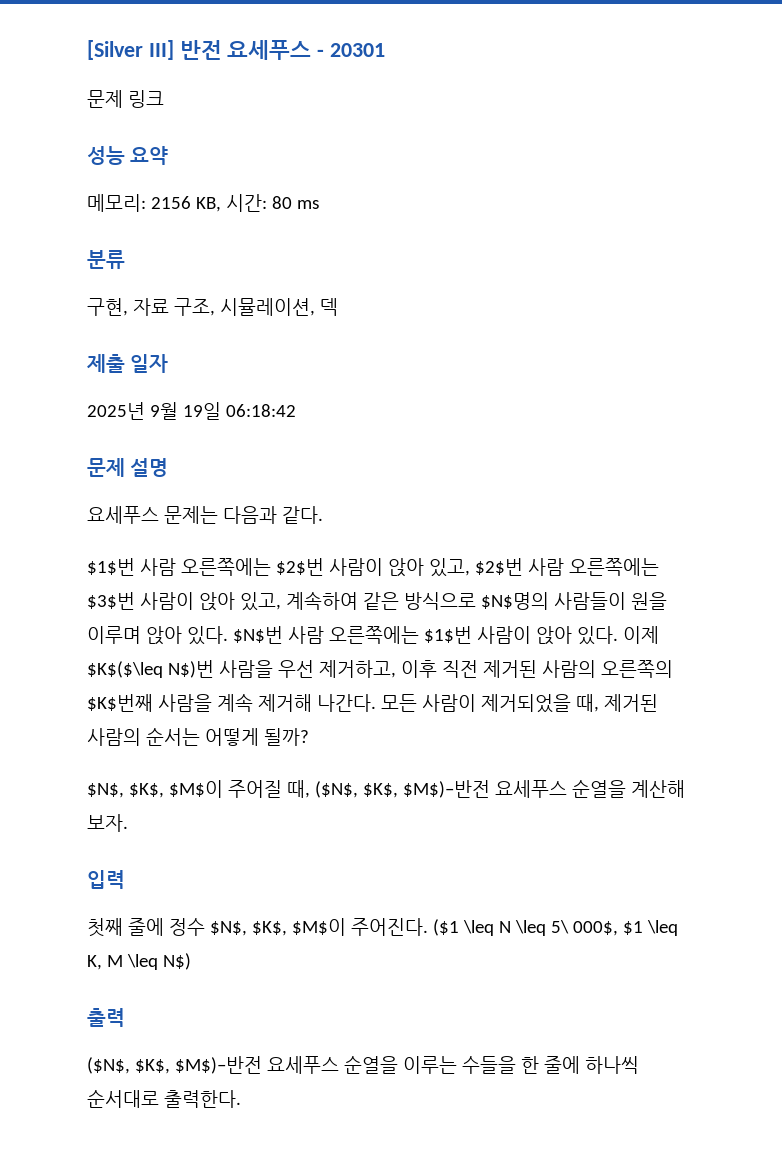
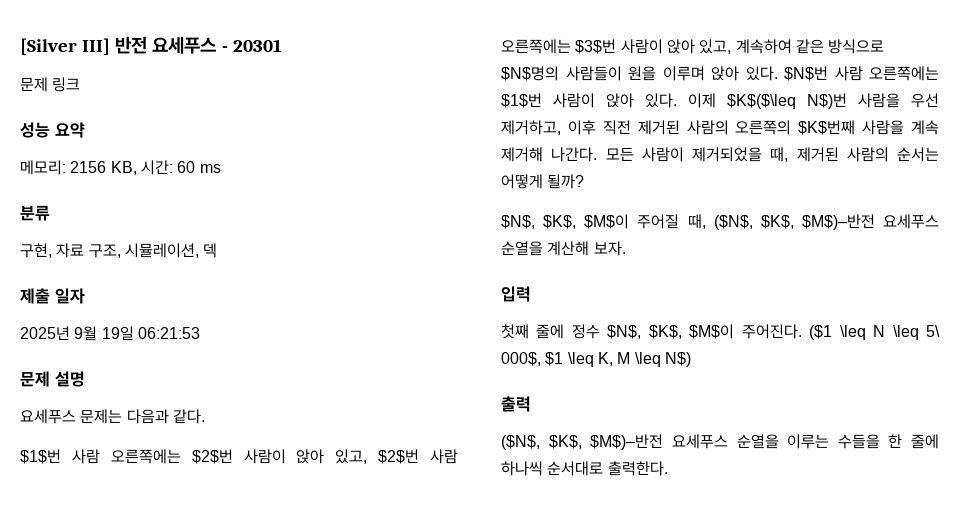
[271,196,292,209] 80 -> [177,161,196,173] 60
[225,404,296,417] 06:18:42 -> [137,327,200,339] 06:21:53

